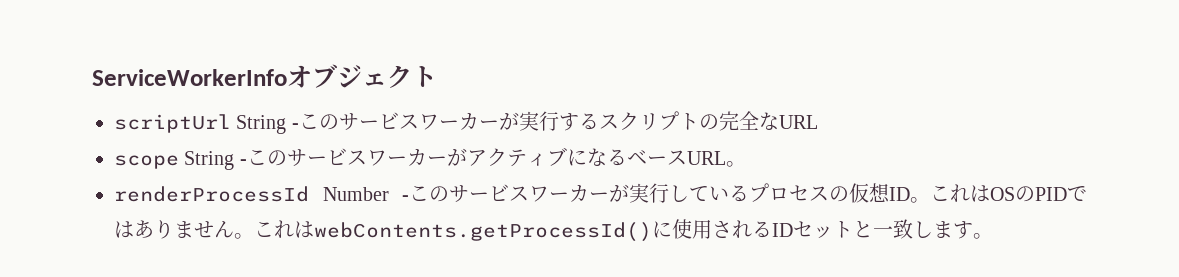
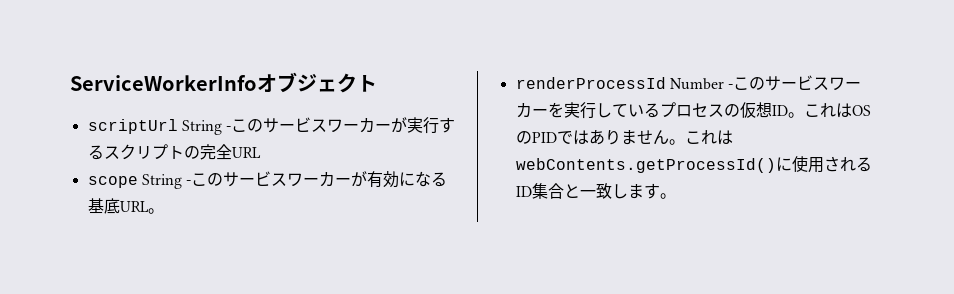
[758,112,779,130] な -> (232, 152) none
[466,147,687,167] アクティブになるベース -> [367,171,448,188] [87,198,120,214] 有効になる基底
[609,184,629,202] が -> [547,102,564,118] を
[793,221,853,239] セット -> [531,183,564,199] 集合

